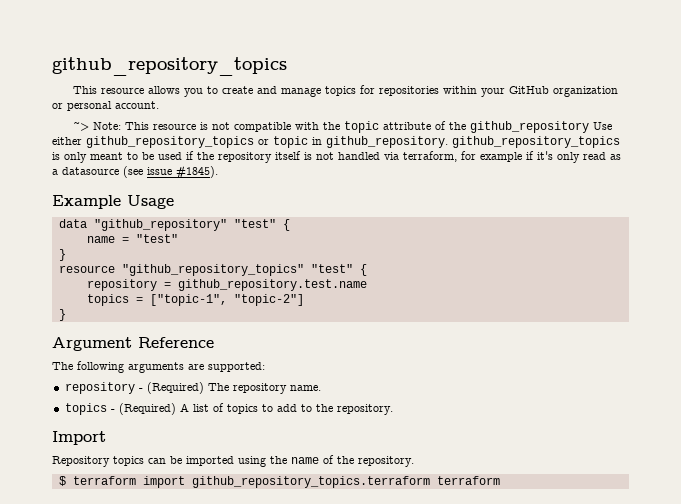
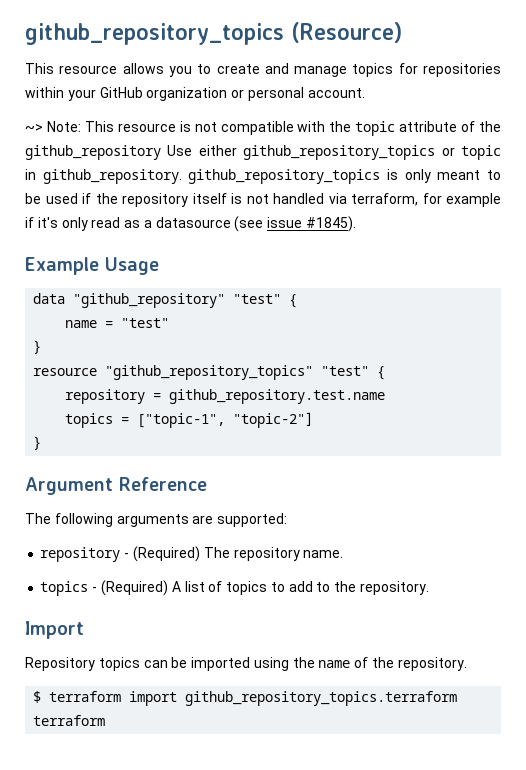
[52,57,287,76] github_repository_topics -> [25,22,402,45] github_repository_topics (Resource)

